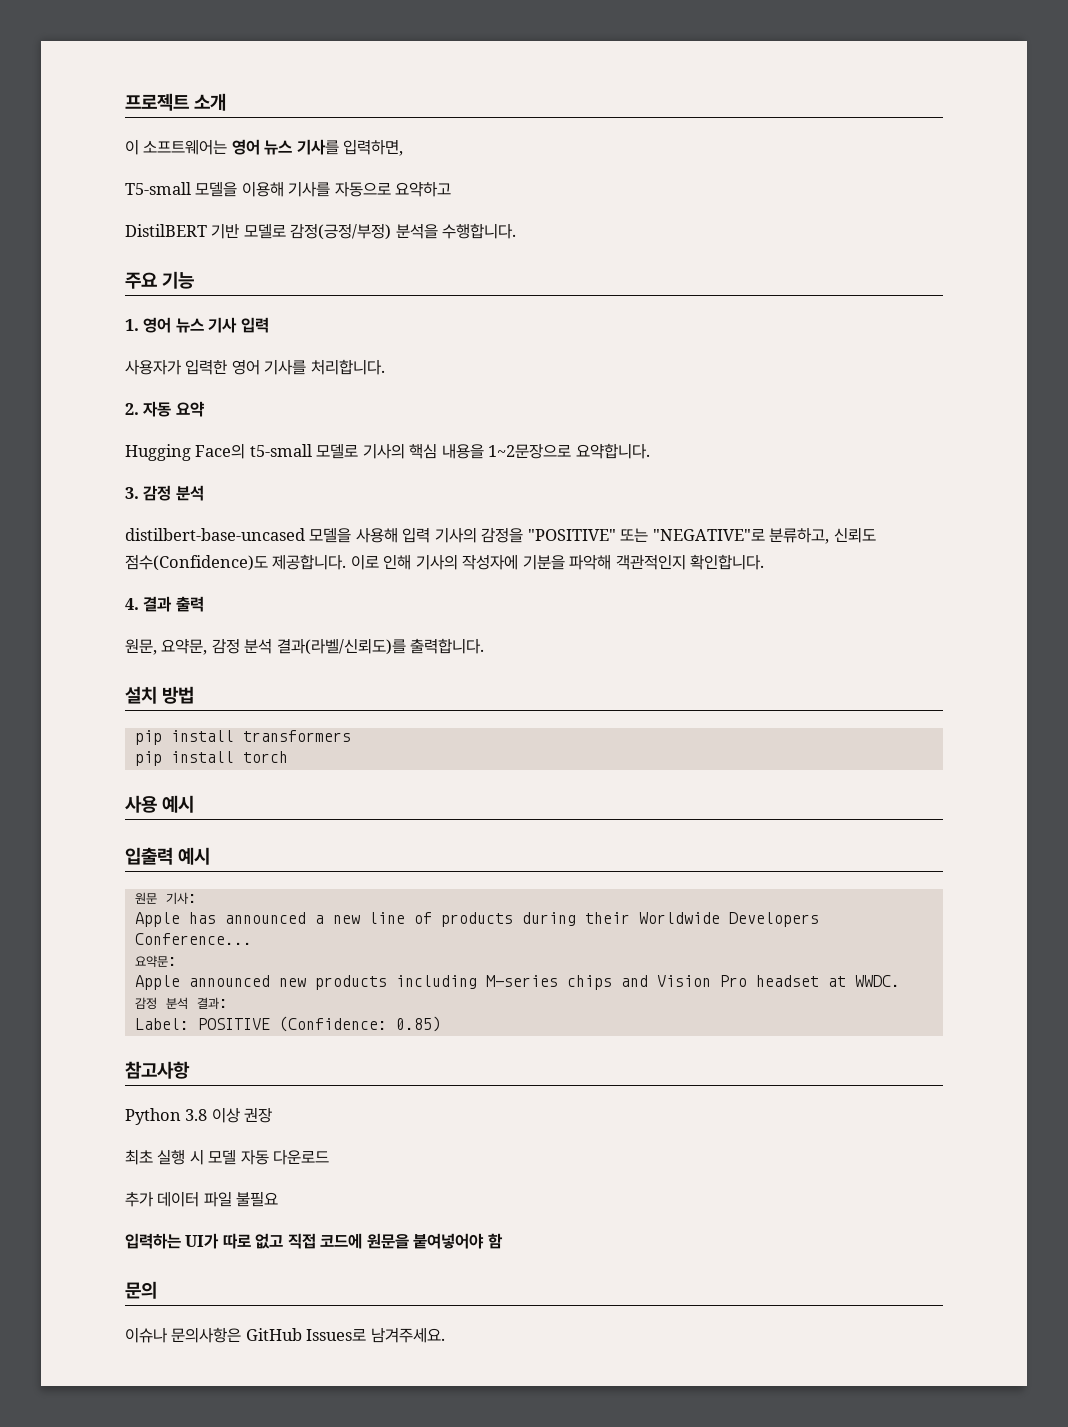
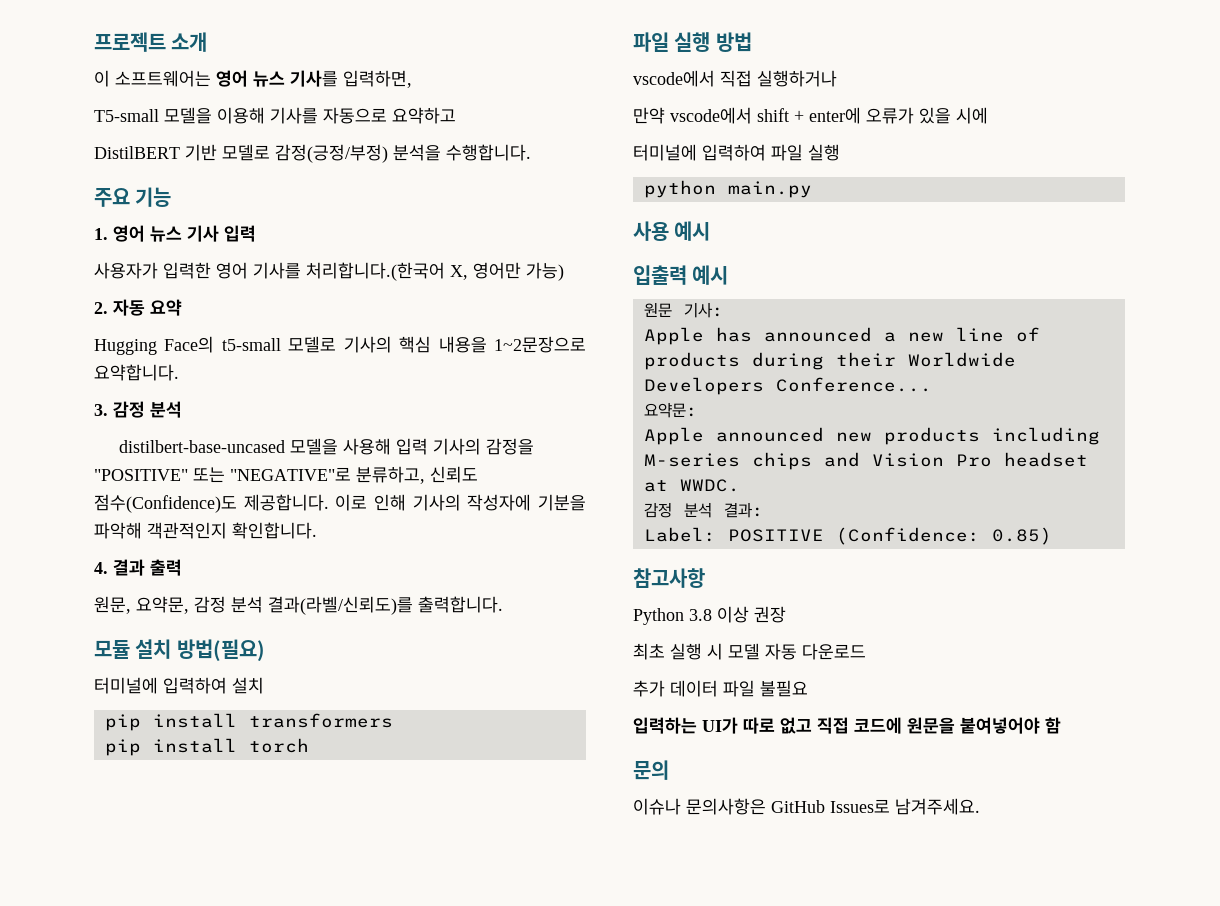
[310,359,385,375] 처리합니다. -> [306,262,564,281] 처리합니다.(한국어 X, 영어만 가능)
[125,686,195,704] 설치 방법 -> [94,639,265,661] [94,677,264,694] 모듈 설치 방법(필요) // 터미널에 입력하여 설치
(288, 757) none -> [633,32,752,52] [633,70,837,87] [633,107,988,124] [633,144,840,161] [643,180,812,198] // 파일 실행 방법 // vscode에서 직접 실행하거나 // 만약 vscode에서 shift + enter에 오류가 있을 시에 // 터미널에 입력하여 파일 실행 // python main.py

